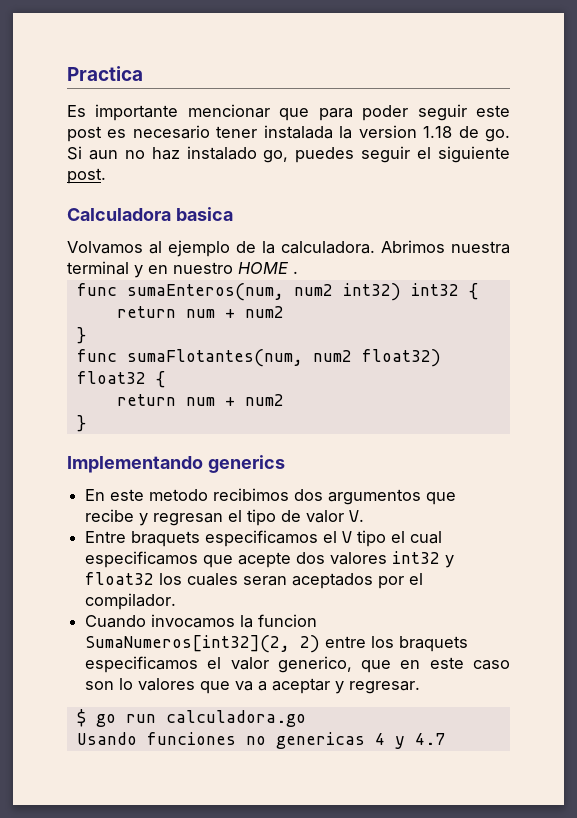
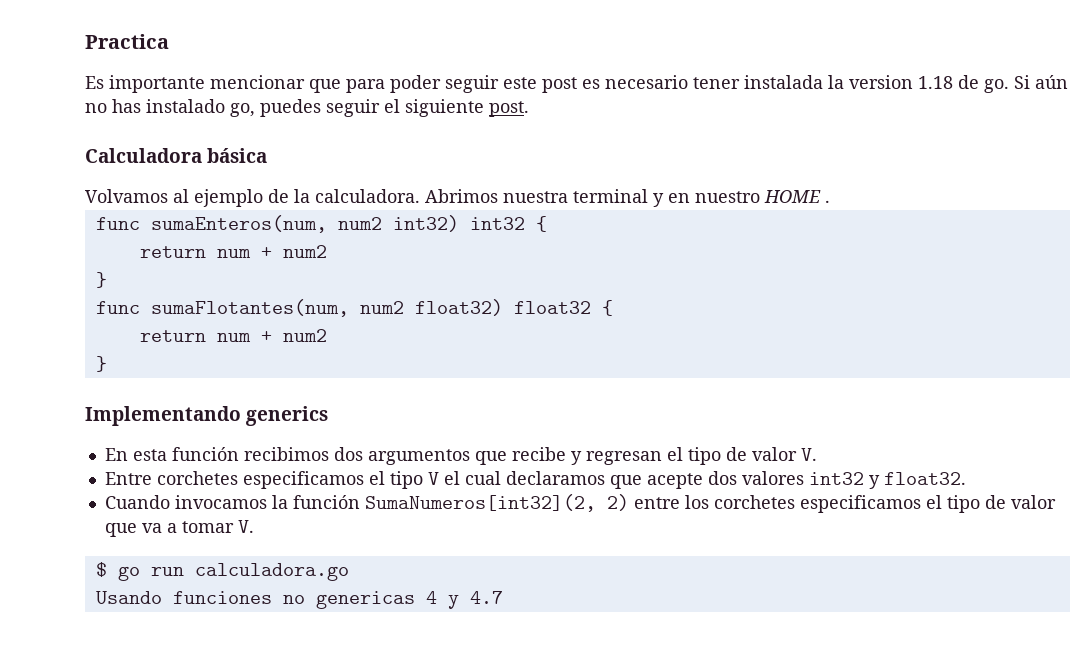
[88,147,180,160] aun no haz -> [1035,75,1068,89] [85,99,141,113] aún no has
[175,207,233,221] basica -> [207,148,268,163] básica
[110,489,209,501] este metodo -> [132,447,239,461] esta función
[131,530,387,547] braquets especificamos el V tipo -> [156,471,439,489] corchetes especificamos el tipo V
[85,551,199,568] especificamos -> [505,471,605,485] declaramos
[85,572,424,589] [85,593,177,610] float32 los cuales seran aceptados por el compilador. -> [883,472,966,485] float32.
[258,614,318,627] funcion -> [292,495,360,509] función
[399,636,469,652] [85,656,511,673] [85,678,421,694] braquets especificamos el valor generico, que en este caso son lo valores que va a aceptar y regresar. -> [713,495,1056,513] [104,520,254,537] corchetes especificamos el tipo de valor que va a tomar V.

